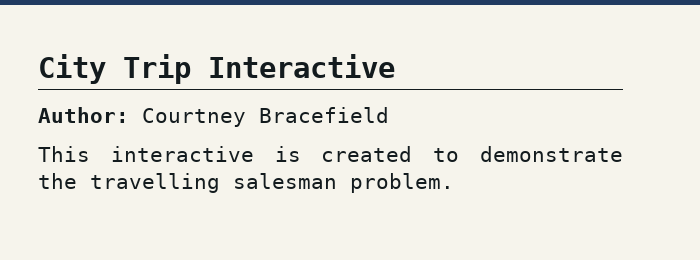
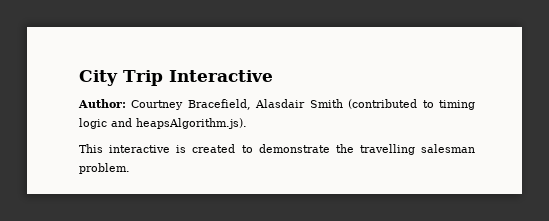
[259,107,389,123] Bracefield -> [187,99,475,110] [79,118,247,129] Bracefield, Alasdair Smith (contributed to timing logic and heapsAlgorithm.js).

